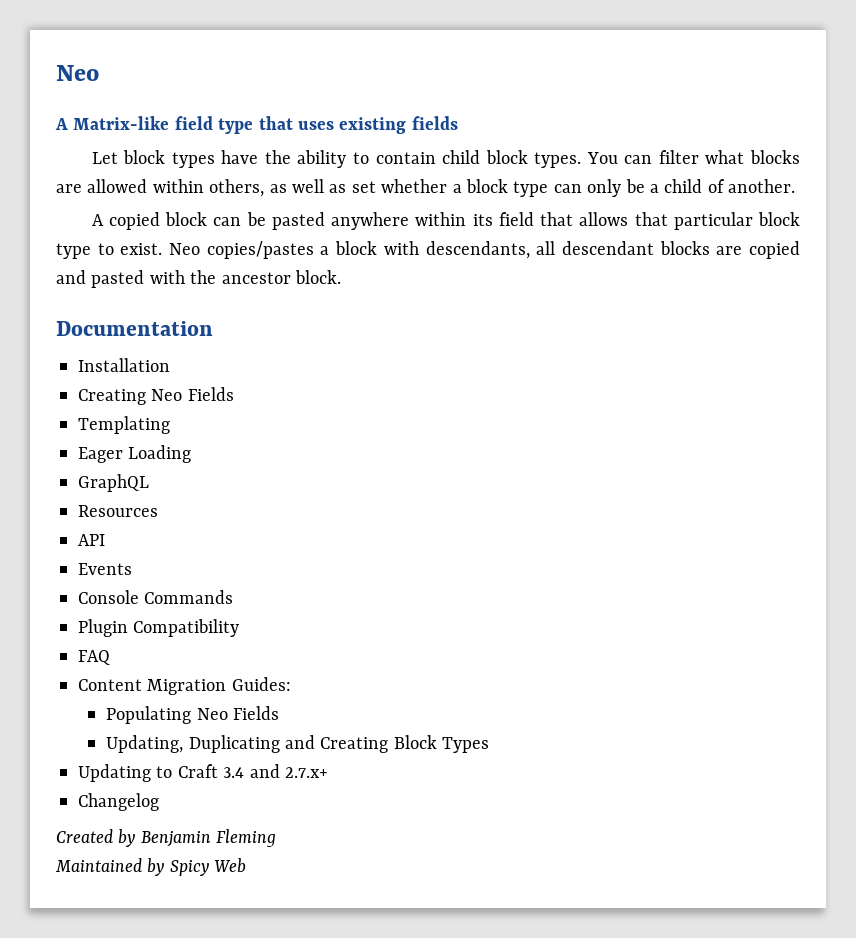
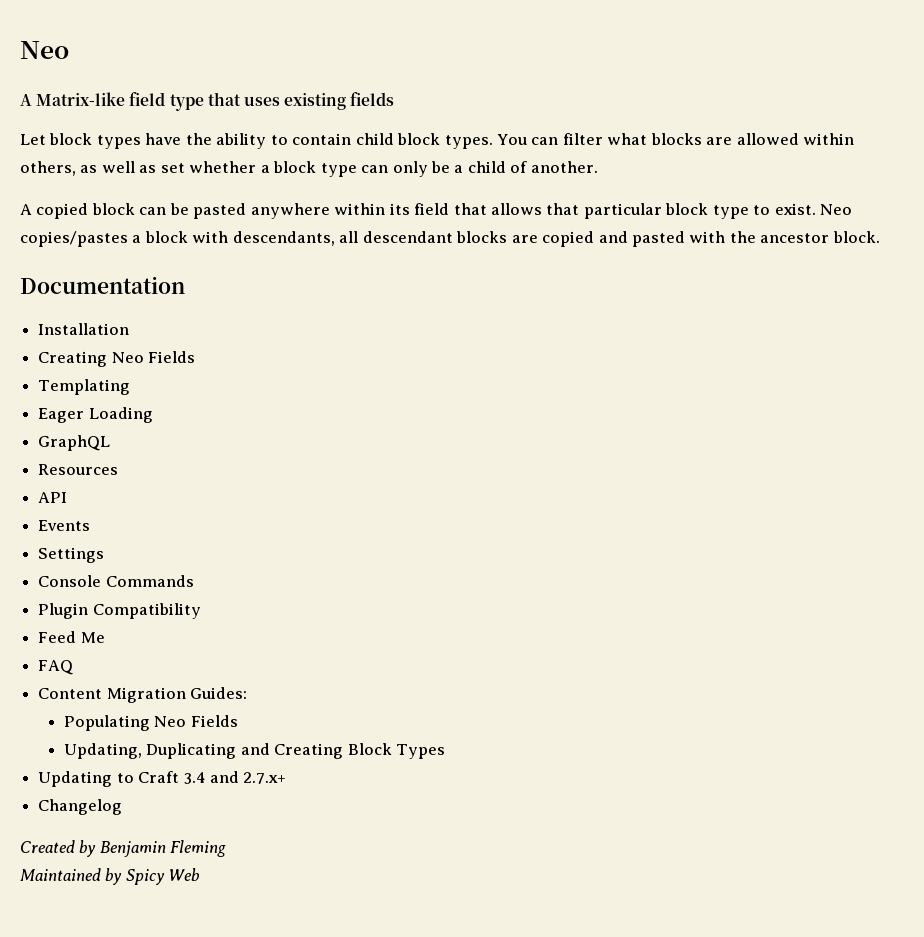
(132, 569) none -> [38,547,105,563] // Settings
(240, 628) none -> [38,631,105,643] // Feed Me

